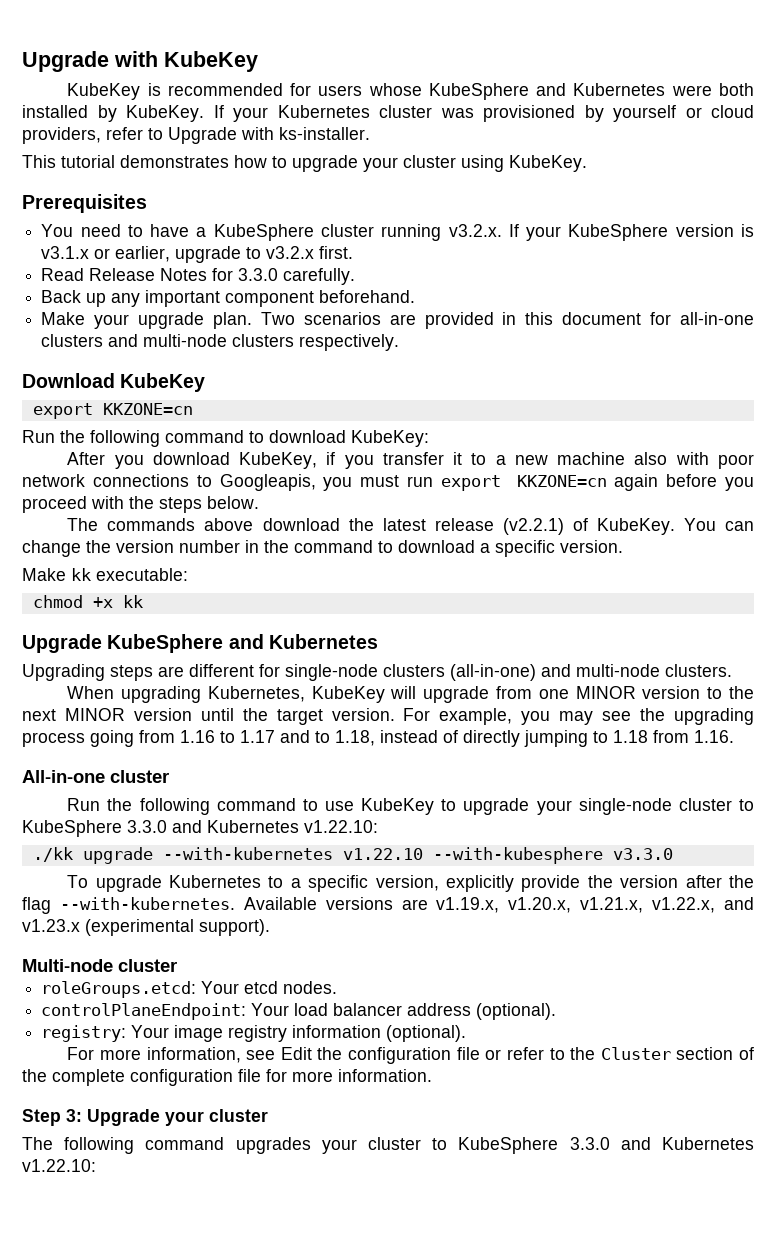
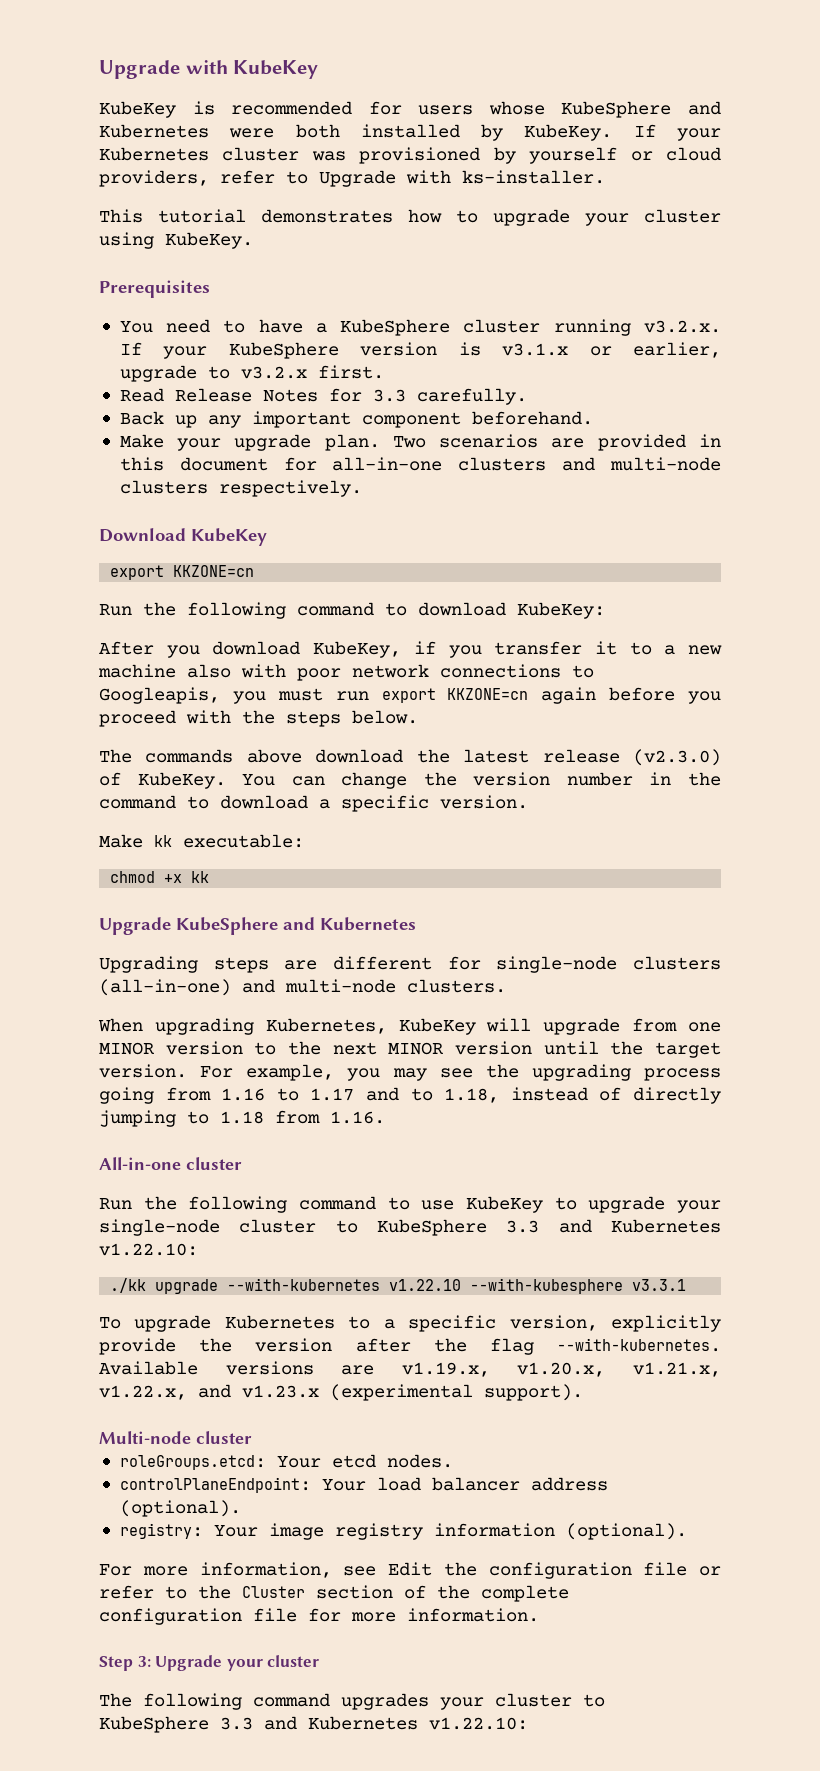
[238,268,279,281] 3.3.0 -> [372,389,406,402] 3.3
[502,518,564,535] (v2.2.1) -> [633,749,722,766] (v2.3.0)
[127,820,167,833] 3.3.0 -> [506,1220,540,1233] 3.3
[612,848,673,860] v3.3.0 -> [632,1279,687,1291] v3.3.1
[569,1137,610,1150] 3.3.0 -> [220,1717,253,1730] 3.3

